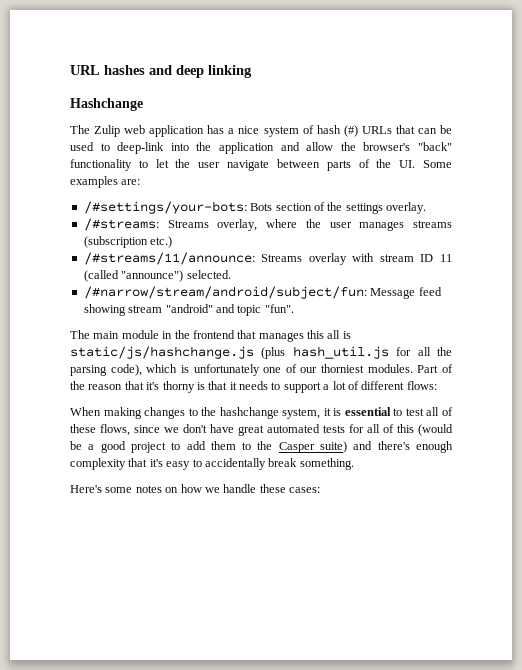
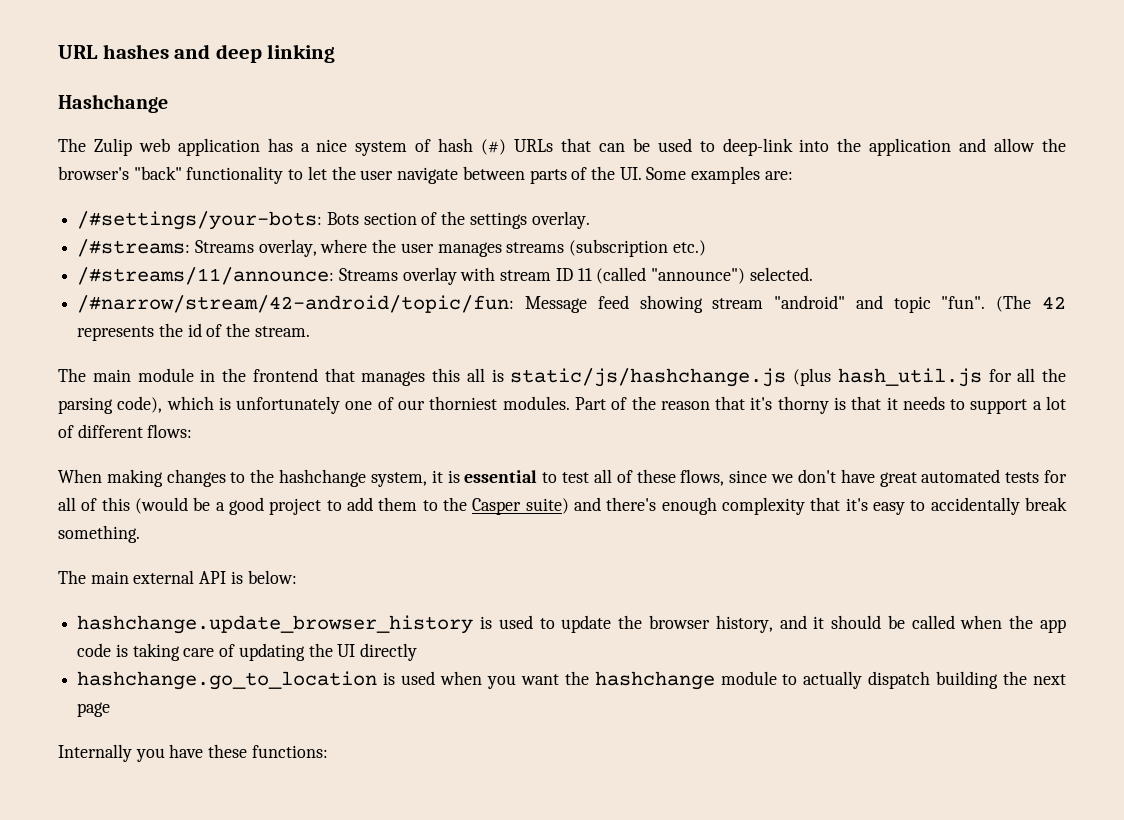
[83,286,367,299] /#narrow/stream/android/subject/fun: -> [77,295,515,313] /#narrow/stream/42-android/topic/fun:
(294, 308) none -> [996,295,1066,312] [77,323,310,341] (The 42 represents the id of the stream.
[70,484,320,493] Here's some notes on how we handle these cases: -> [58,570,297,584] [77,615,1066,634] [77,643,418,661] [77,671,1067,690] [77,702,111,717] [58,744,328,762] The main external API is below: // hashchange.update_browser_history is used to update the browser history, and it should be called when the app code is taking care of updating the UI directly // hashchange.go_to_location is used when you want the hashchange module to actually dispatch building the next page // Internally you have these functions:

